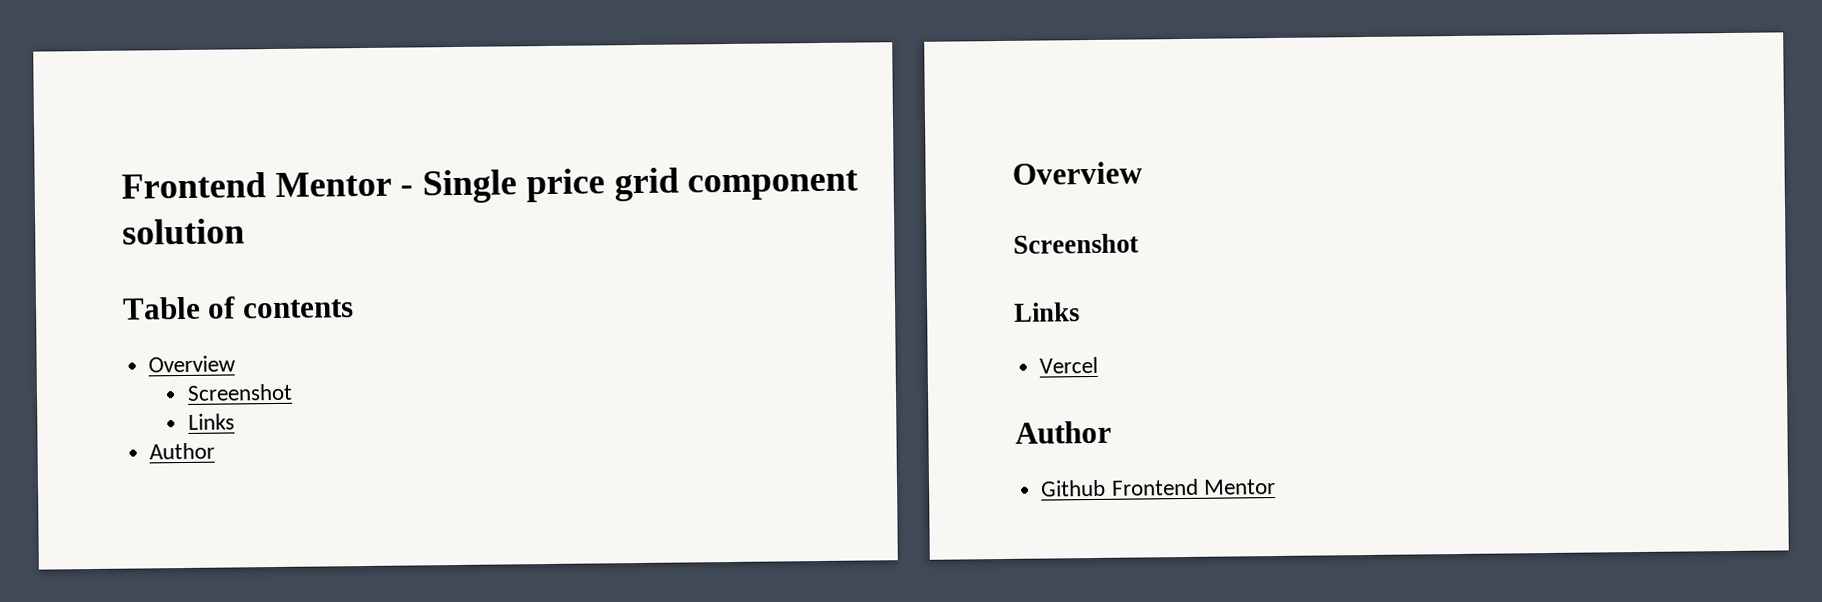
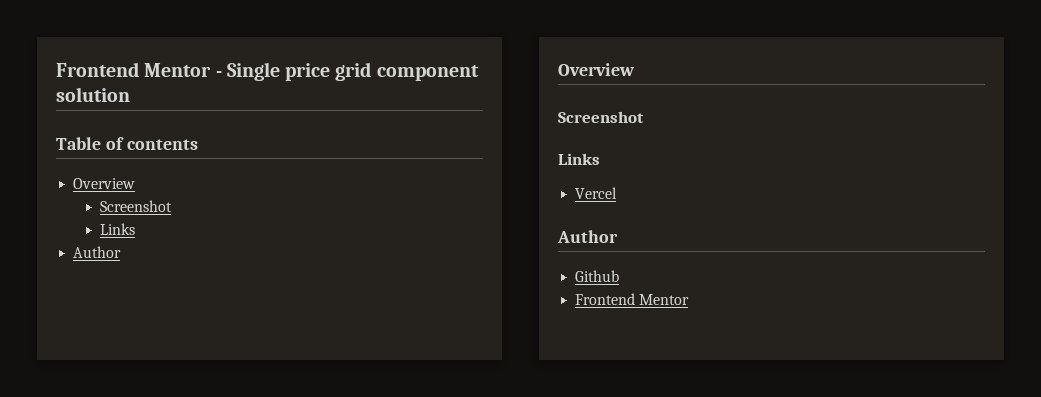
(1107, 488) none -> (620, 276) //

